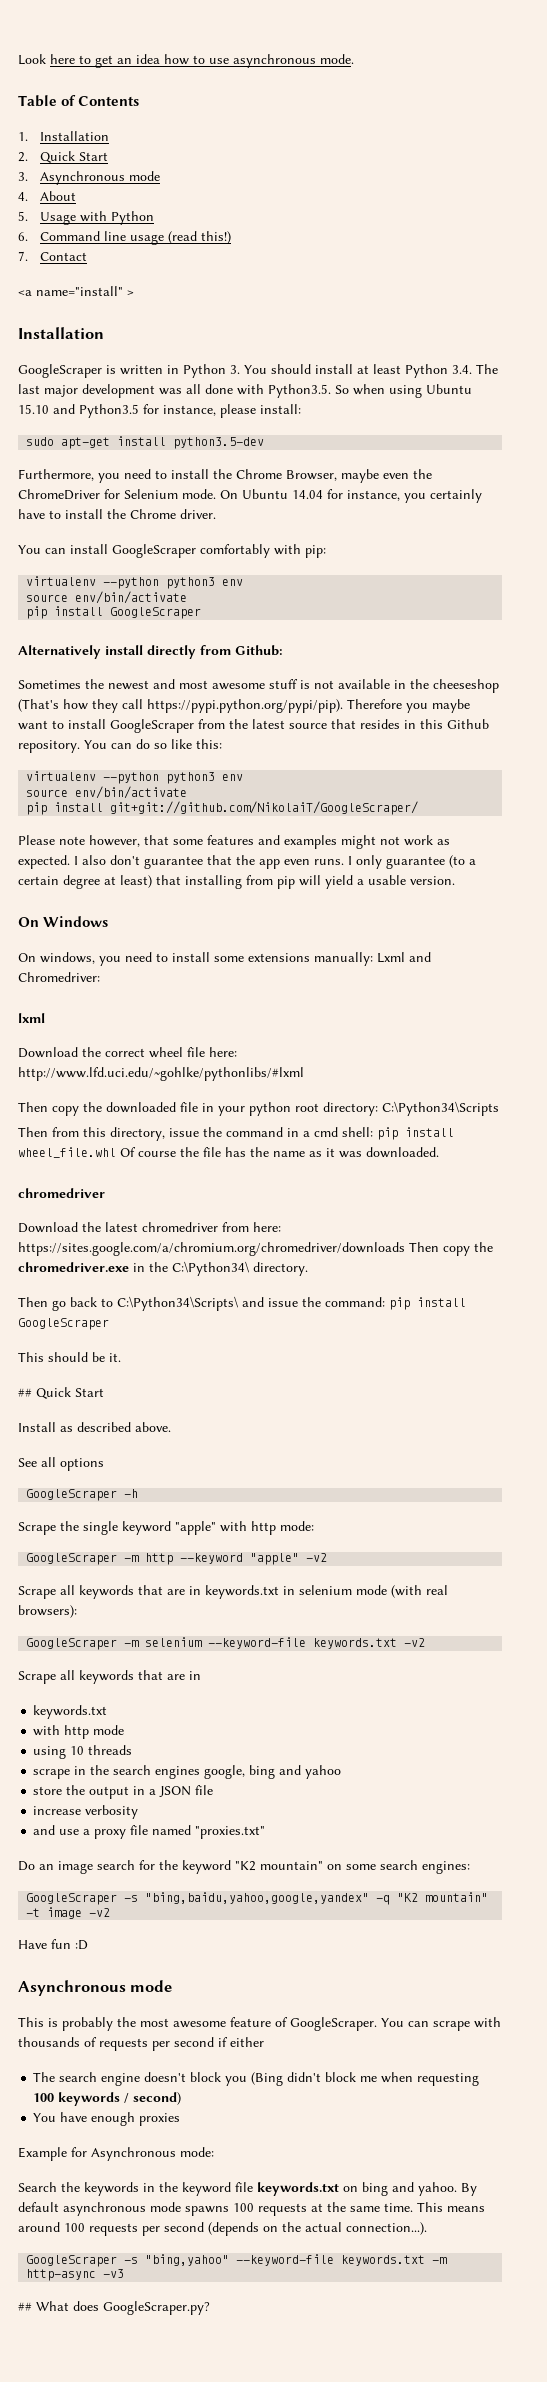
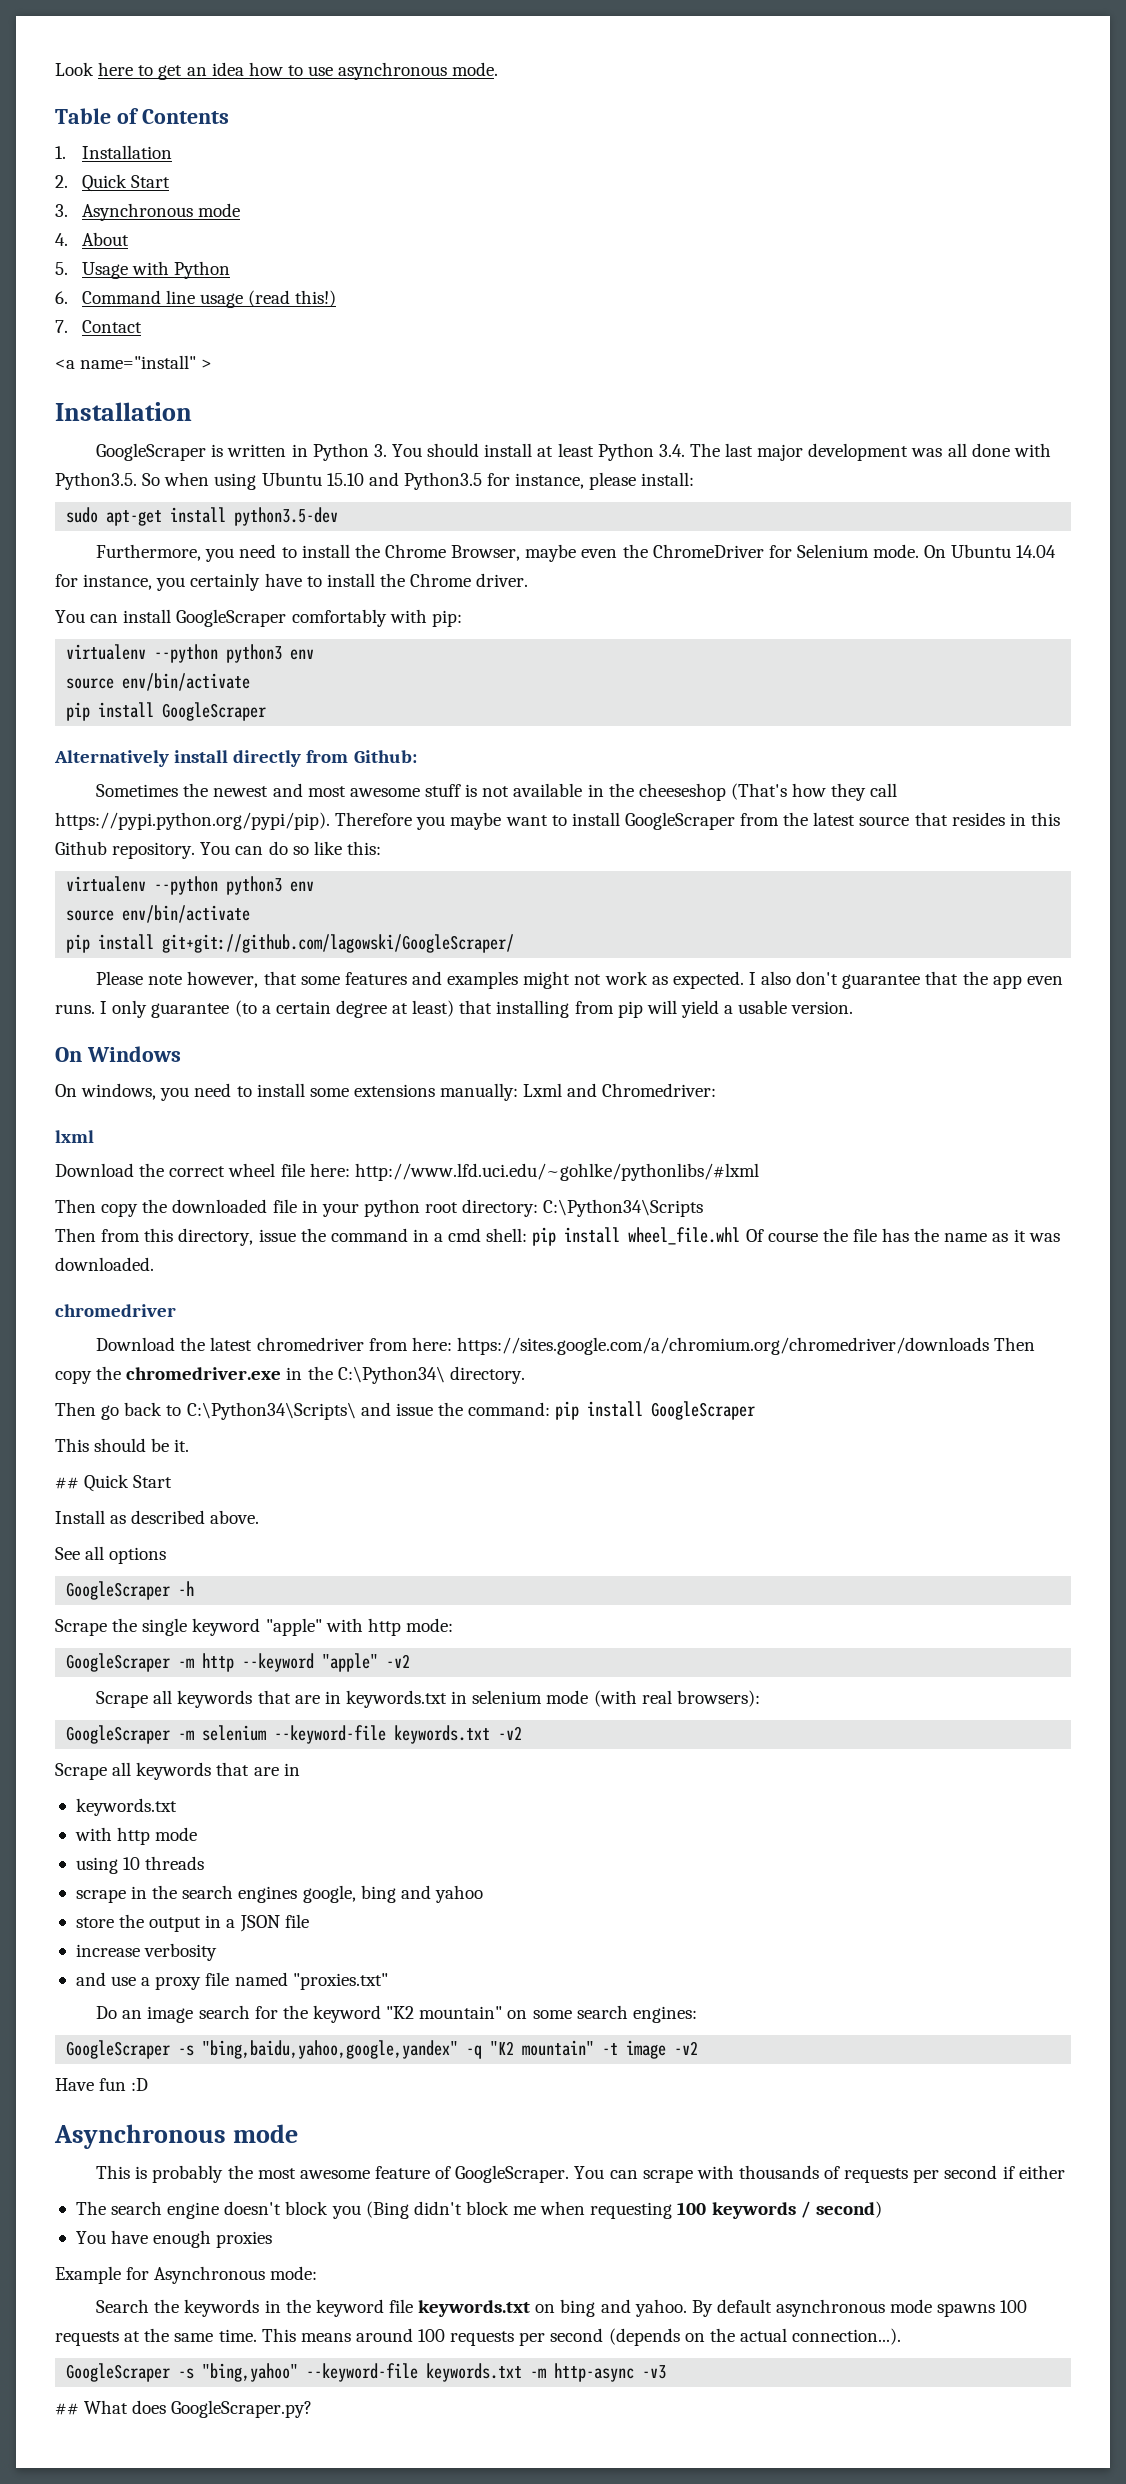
[110,801,419,815] git+git://github.com/NikolaiT/GoogleScraper/ -> [162,934,515,953] git+git://github.com/lagowski/GoogleScraper/

